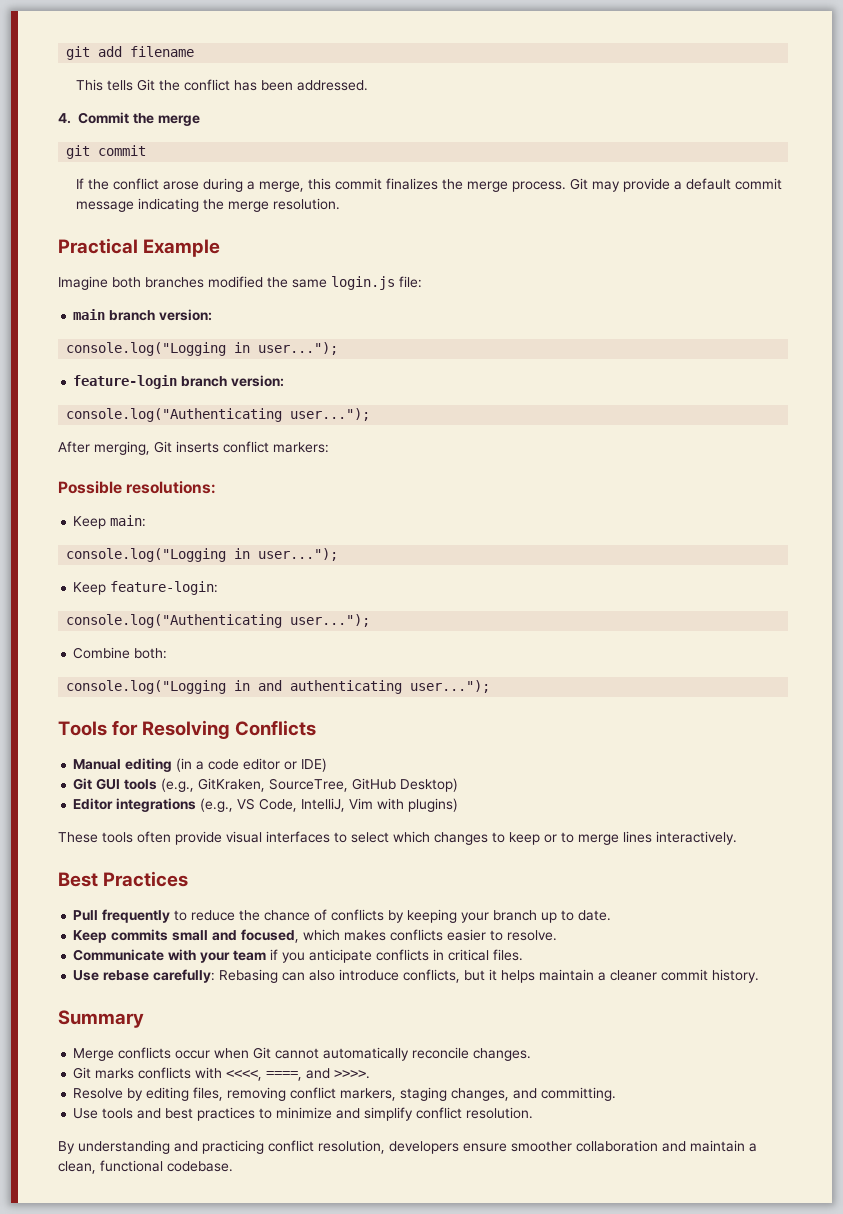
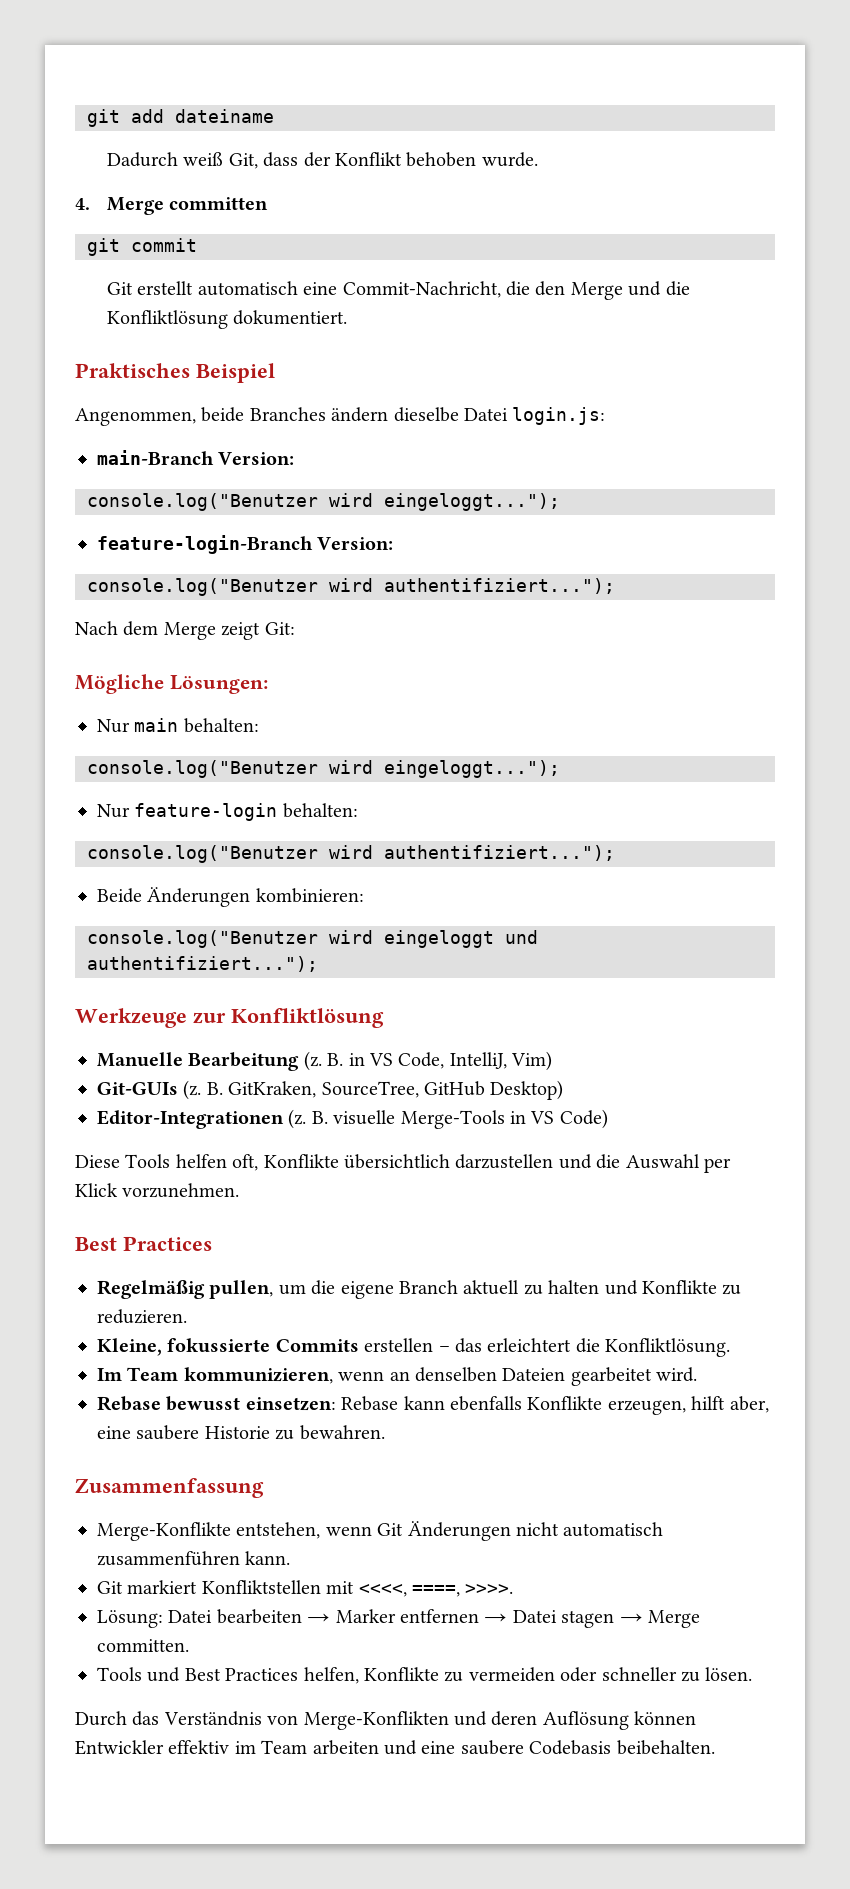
[130,46,195,57] [76,79,369,91] [58,112,200,126] [66,145,147,159] [76,178,783,192] [76,198,341,212] [58,238,221,257] [58,276,422,290] [73,309,213,321] [66,342,339,356] [73,375,285,389] [66,408,371,422] [58,441,329,455] [58,481,217,494] [73,515,147,529] [66,548,339,562] [73,581,219,595] [66,614,371,628] [73,647,168,659] [66,680,491,694] [58,720,317,739] [73,758,328,772] [73,778,459,792] [73,798,459,812] [58,831,737,845] [58,871,189,887] [73,909,612,923] [73,929,558,943] [73,949,524,963] [73,969,760,983] [58,1010,144,1028] [73,1047,532,1061] [73,1067,223,1079] filename // This tells Git the conflict has been addressed. // 4. Commit the merge // git commit // If the conflict arose during a merge, this commit finalizes the merge process. Git may provide a default commit message indicating the merge resolution. // Practical Example // Imagine both branches modified the same login.js file: // main branch version: // console.log("Logging in user..."); // feature-login branch version: // console.log("Authenticating user..."); // After merging, Git inserts conflict markers: // Possible resolutions: // Keep main: // console.log("Logging in user..."); // Keep feature-login: // console.log("Authenticating user..."); // Combine both: // console.log("Logging in and authenticating user..."); // Tools for Resolving Conflicts // Manual editing (in a code editor or IDE) // Git GUI tools (e.g., GitKraken, SourceTree, GitHub Desktop) // Editor integrations (e.g., VS Code, IntelliJ, Vim with plugins) // These tools often provide visual interfaces to select which changes to keep or to merge lines interactively. // Best Practices // Pull frequently to reduce the chance of conflicts by keeping your branch up to date. // Keep commits small and focused, which makes conflicts easier to resolve. // Communicate with your team if you anticipate conflicts in critical files. // Use rebase carefully: Rebasing can also introduce conflicts, but it helps maintain a cleaner commit history. // Summary // Merge conflicts occur when Git cannot automatically reconcile changes. // Git marks conflicts with -> [175,109,274,123] [107,152,538,169] [75,197,269,215] [87,238,197,256] [107,281,690,300] [107,310,348,329] [75,363,275,383] [75,407,606,426] [97,450,295,465] [87,493,560,511] [97,535,394,554] [87,578,615,596] [75,621,295,640] [75,674,268,694] [97,718,259,733] [87,760,560,778] [97,803,358,821] [87,845,615,863] [97,887,364,907] [87,930,538,948] [87,956,318,972] [75,1008,384,1028] [97,1051,553,1071] [97,1080,564,1100] [97,1109,608,1129] [75,1154,731,1173] [75,1183,240,1198] [75,1236,212,1251] [97,1280,742,1299] [97,1309,187,1324] [97,1338,731,1357] [97,1367,698,1386] [97,1396,769,1415] [97,1425,385,1440] [75,1478,264,1498] [97,1521,664,1541] [97,1551,291,1566] [97,1580,355,1594] dateiname // Dadurch weiß Git, dass der Konflikt behoben wurde. // 4. Merge committen // git commit // Git erstellt automatisch eine Commit-Nachricht, die den Merge und die Konfliktlösung dokumentiert. // Praktisches Beispiel // Angenommen, beide Branches ändern dieselbe Datei login.js: // main-Branch Version: // console.log("Benutzer wird eingeloggt..."); // feature-login-Branch Version: // console.log("Benutzer wird authentifiziert..."); // Nach dem Merge zeigt Git: // Mögliche Lösungen: // Nur main behalten: // console.log("Benutzer wird eingeloggt..."); // Nur feature-login behalten: // console.log("Benutzer wird authentifiziert..."); // Beide Änderungen kombinieren: // console.log("Benutzer wird eingeloggt und authentifiziert..."); // Werkzeuge zur Konfliktlösung // Manuelle Bearbeitung (z. B. in VS Code, IntelliJ, Vim) // Git-GUIs (z. B. GitKraken, SourceTree, GitHub Desktop) // Editor-Integrationen (z. B. visuelle Merge-Tools in VS Code) // Diese Tools helfen oft, Konflikte übersichtlich darzustellen und die Auswahl per Klick vorzunehmen. // Best Practices // Regelmäßig pullen, um die eigene Branch aktuell zu halten und Konflikte zu reduzieren. // Kleine, fokussierte Commits erstellen – das erleichtert die Konfliktlösung. // Im Team kommunizieren, wenn an denselben Dateien gearbeitet wird. // Rebase bewusst einsetzen: Rebase kann ebenfalls Konflikte erzeugen, hilft aber, eine saubere Historie zu bewahren. // Zusammenfassung // Merge-Konflikte entstehen, wenn Git Änderungen nicht automatisch zusammenführen kann. // Git markiert Konfliktstellen mit
[306,1068,331,1079] and -> (460, 1591) none
[73,1087,617,1101] [73,1107,534,1121] [58,1140,757,1154] [58,1160,233,1174] Resolve by editing files, removing conflict markers, staging changes, and committing. // Use tools and best practices to minimize and simplify conflict resolution. // By understanding and practicing conflict resolution, developers ensure smoother collaboration and maintain a clean, functional codebase. -> [97,1609,700,1628] [97,1639,189,1652] [97,1667,753,1684] [75,1711,697,1730] [75,1740,715,1755] Lösung: Datei bearbeiten → Marker entfernen → Datei stagen → Merge committen. // Tools und Best Practices helfen, Konflikte zu vermeiden oder schneller zu lösen. // Durch das Verständnis von Merge-Konflikten und deren Auflösung können Entwickler effektiv im Team arbeiten und eine saubere Codebasis beibehalten.

